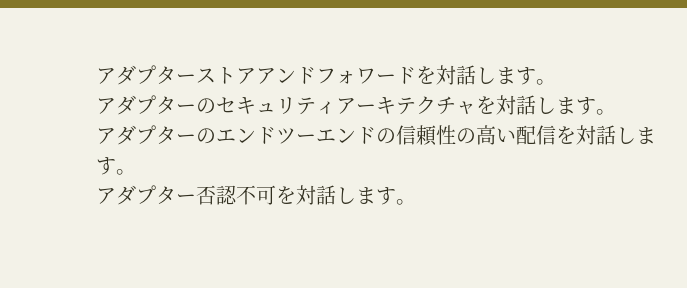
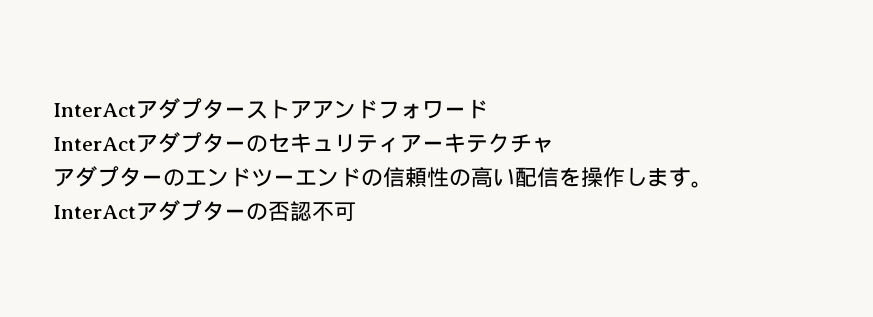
(96, 76) none -> [53,103,136,117] InterAct
[416,65,556,85] を対話します。 // -> [53,137,136,151] // InterAct
[476,95,616,115] を対話します。 -> (554, 145) none
[576,125,656,145] [96,157,136,175] [96,185,196,205] 対話します。 // アダプター -> [581,167,713,188] [53,200,268,221] 操作します。 // InterActアダプターの
[276,185,416,205] を対話します。 -> (356, 211) none

